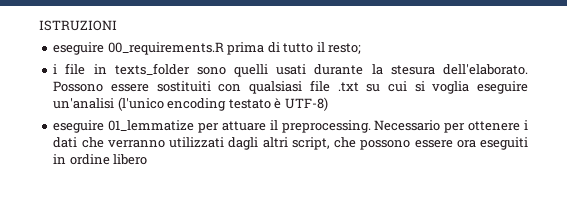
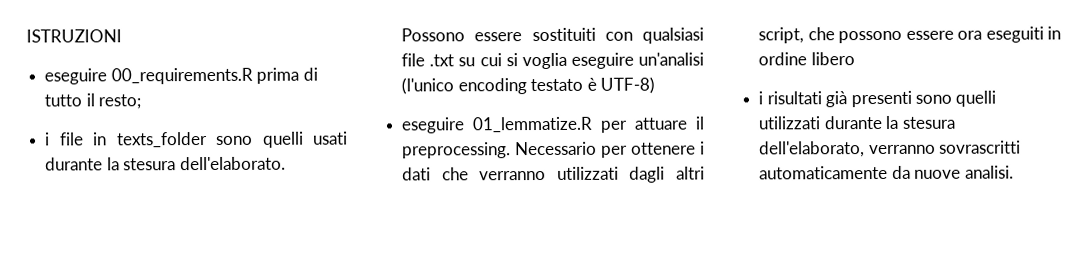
[108,120,195,131] 01_lemmatize -> [472,116,594,133] 01_lemmatize.R
(148, 159) none -> [758,90,997,108] [758,115,955,130] [759,140,1022,158] [759,165,1014,180] // i risultati già presenti sono quelli utilizzati durante la stesura dell'elaborato, verranno sovrascritti automaticamente da nuove analisi.

